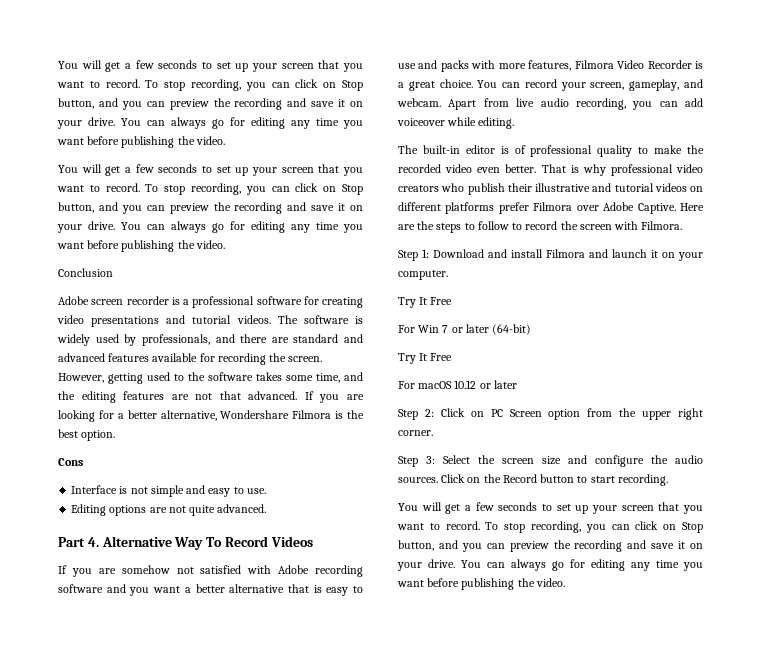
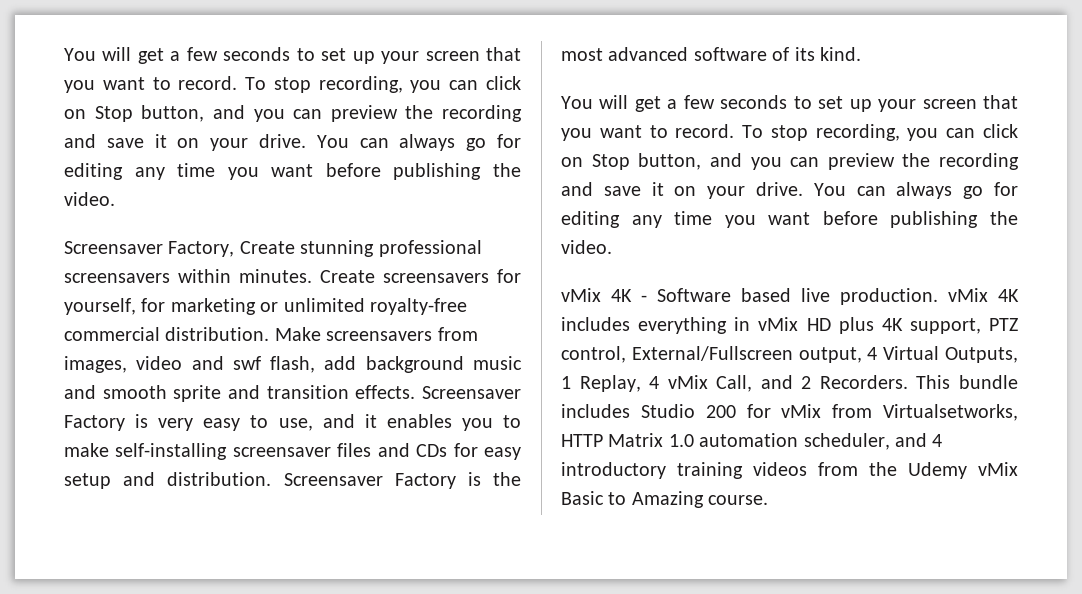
(225, 140) none -> [64,240,482,257] [64,269,521,283] [64,298,467,315] [64,327,478,341] [64,356,522,373] [64,385,521,402] [64,414,521,431] [64,443,522,460] [64,472,521,489] [561,47,861,61] // Screensaver Factory, Create stunning professional screensavers within minutes. Create screensavers for yourself, for marketing or unlimited royalty-free commercial distribution. Make screensavers from images, video and swf flash, add background music and smooth sprite and transition effects. Screensaver Factory is very easy to use, and it enables you to make self-installing screensaver files and CDs for easy setup and distribution. Screensaver Factory is the most advanced software of its kind.
[58,268,113,277] [58,296,363,308] [57,315,363,327] [57,334,363,346] [58,353,323,365] [58,372,363,384] [58,391,364,403] [58,410,364,422] [58,429,116,441] [58,458,83,466] [71,485,266,497] [71,504,267,516] [58,536,313,550] [58,565,363,577] [58,584,363,596] [398,60,703,72] [398,79,703,91] [397,98,703,110] [397,117,515,129] [398,145,704,157] [398,164,703,176] [398,183,703,195] [398,202,704,214] [398,221,683,233] [398,249,703,261] [398,270,448,280] [398,297,453,308] [398,324,532,335] [398,353,453,364] [398,380,517,389] [398,408,703,420] [398,430,433,436] [398,455,703,467] [398,474,668,486] [398,502,703,514] [397,521,703,533] [398,540,703,552] [397,559,703,571] [397,578,565,590] Conclusion // Adobe screen recorder is a professional software for creating video presentations and tutorial videos. The software is widely used by professionals, and there are standard and advanced features available for recording the screen. However, getting used to the software takes some time, and the editing features are not that advanced. If you are looking for a better alternative, Wondershare Filmora is the best option. // Cons // Interface is not simple and easy to use. // Editing options are not quite advanced. // Part 4. Alternative Way To Record Videos // If you are somehow not satisfied with Adobe recording software and you want a better alternative that is easy to use and packs with more features, Filmora Video Recorder is a great choice. You can record your screen, gameplay, and webcam. Apart from live audio recording, you can add voiceover while editing. // The built-in editor is of professional quality to make the recorded video even better. That is why professional video creators who publish their illustrative and tutorial videos on different platforms prefer Filmora over Adobe Captive. Here are the steps to follow to record the screen with Filmora. // Step 1: Download and install Filmora and launch it on your computer. // Try It Free // For Win 7 or later (64-bit) // Try It Free // For macOS 10.12 or later // Step 2: Click on PC Screen option from the upper right corner. // Step 3: Select the screen size and configure the audio sources. Click on the Record button to start recording. // You will get a few seconds to set up your screen that you want to record. To stop recording, you can click on Stop button, and you can preview the recording and save it on your drive. You can always go for editing any time you want before publishing the video. -> [561,288,1019,305] [561,317,1018,334] [561,346,1018,363] [561,375,1018,392] [561,404,1018,421] [561,433,943,450] [561,462,1018,479] [561,491,769,508] vMix 4K - Software based live production. vMix 4K includes everything in vMix HD plus 4K support, PTZ control, External/Fullscreen output, 4 Virtual Outputs, 1 Replay, 4 vMix Call, and 2 Recorders. This bundle includes Studio 200 for vMix from Virtualsetworks, HTTP Matrix 1.0 automation scheduler, and 4 introductory training videos from the Udemy vMix Basic to Amazing course.

